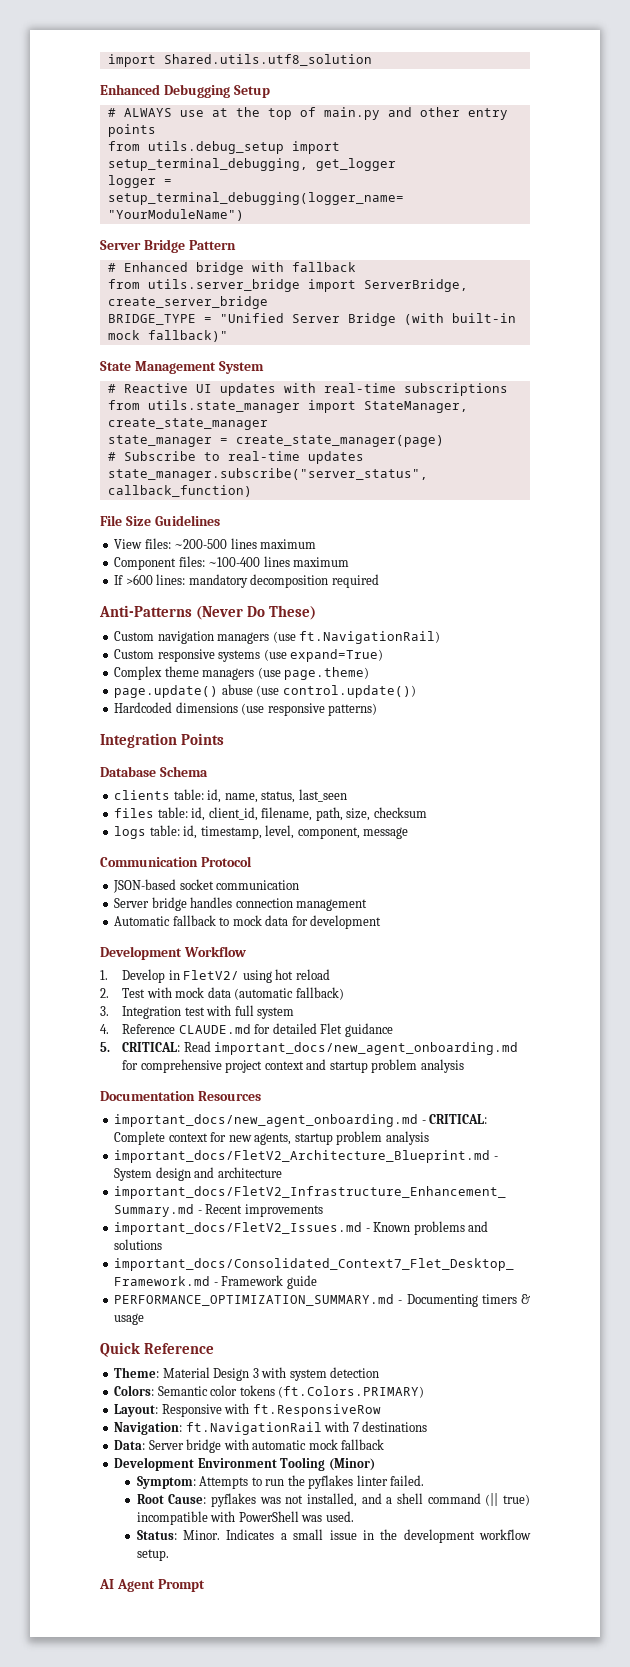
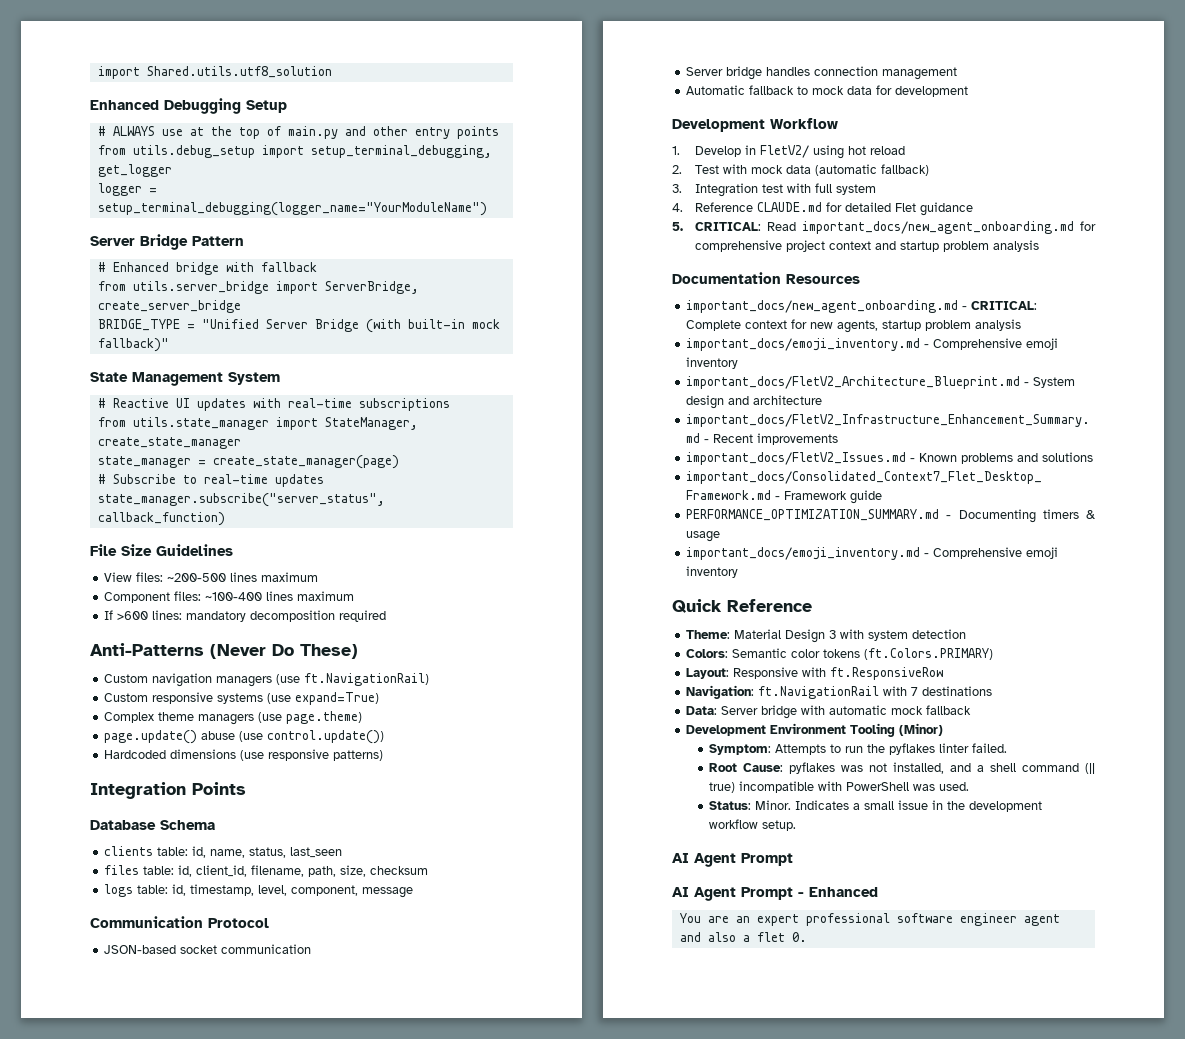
(429, 1138) none -> [686,338,1059,351] [686,357,739,369] // important_docs/emoji_inventory.md - Comprehensive emoji inventory
(145, 1319) none -> [686,547,1059,560] [686,566,739,578] // important_docs/emoji_inventory.md - Comprehensive emoji inventory
(205, 1585) none -> [672,887,878,901] [679,913,1060,926] [679,932,807,942] // AI Agent Prompt - Enhanced // You are an expert professional software engineer agent and also a flet 0.

